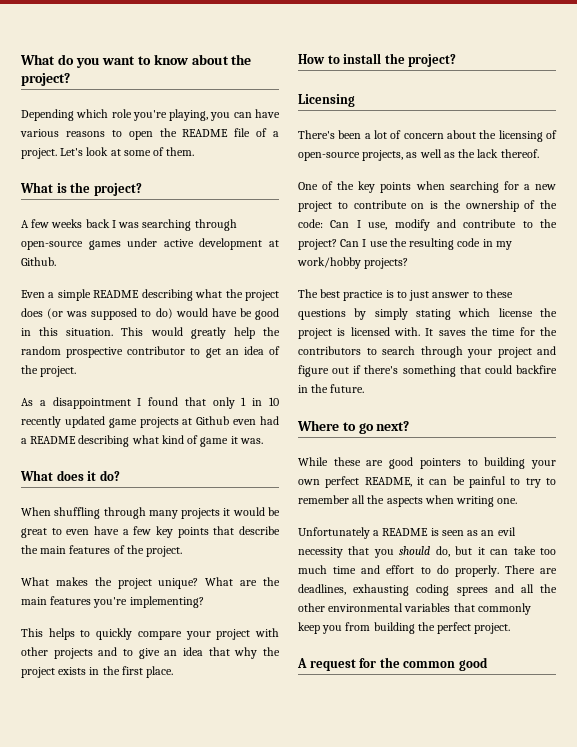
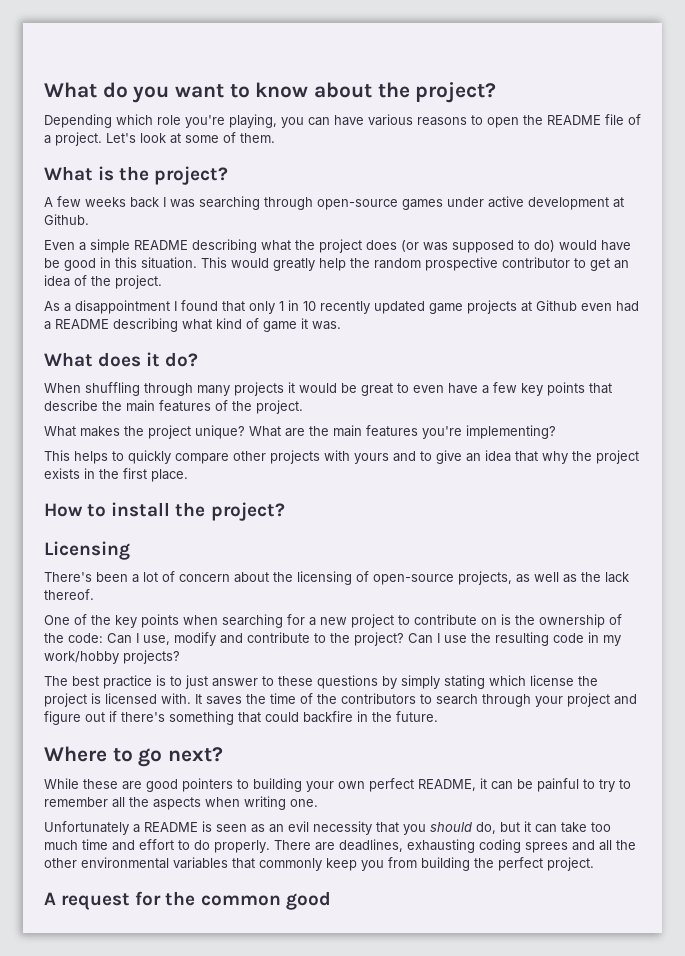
[185,628,279,640] [21,647,93,659] your project with other projects -> [233,450,389,464] other projects with yours
[519,327,535,336] for -> [300,693,313,704] of

